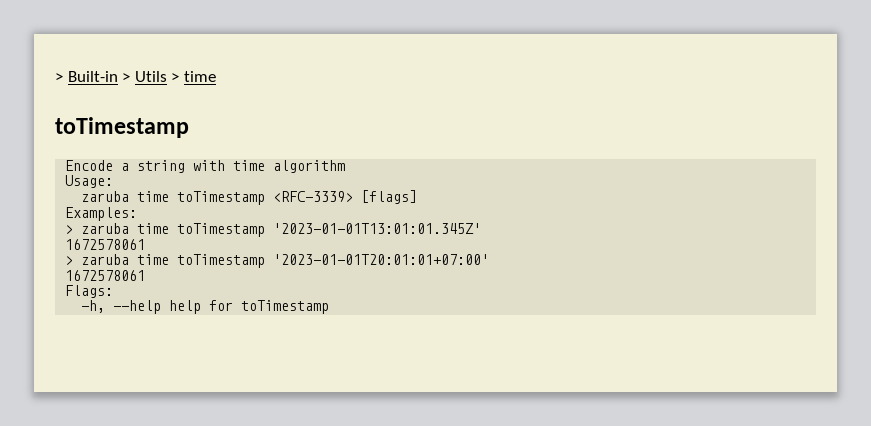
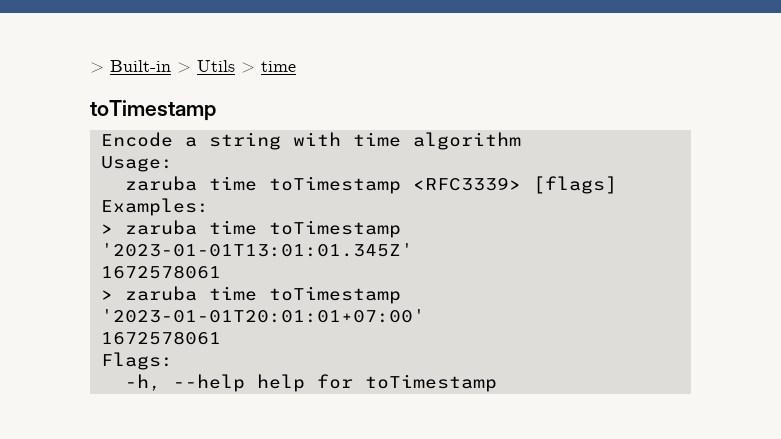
[273,191,354,202] <RFC-3339> -> [412,177,521,191] <RFC3339>

